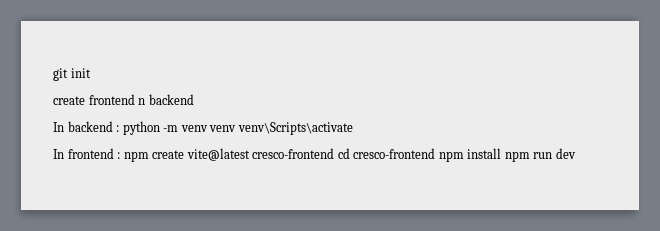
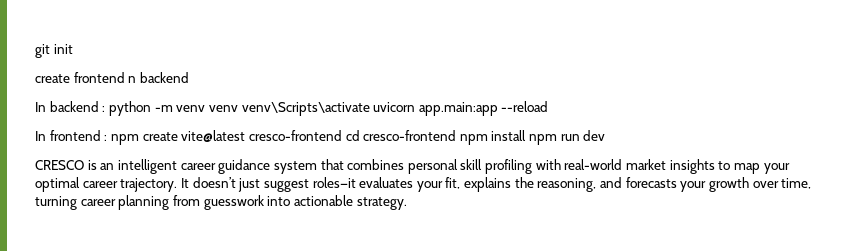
(353, 128) none -> [373,101,549,116] uvicorn app.main:app --reload
(576, 153) none -> [35,159,790,174] [35,177,812,192] [35,195,407,210] // CRESCO is an intelligent career guidance system that combines personal skill profiling with real-world market insights to map your optimal career trajectory. It doesn’t just suggest roles—it evaluates your fit, explains the reasoning, and forecasts your growth over time, turning career planning from guesswork into actionable strategy.

